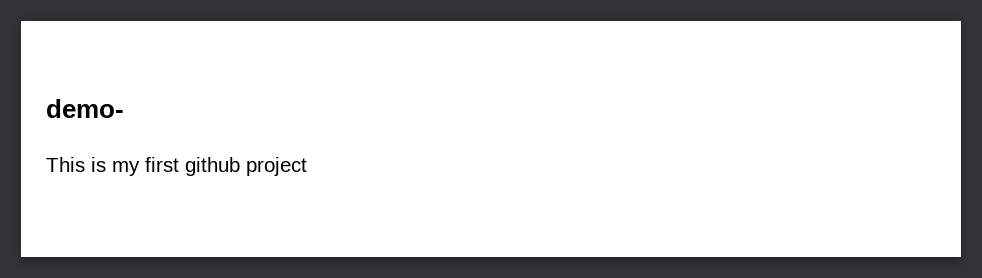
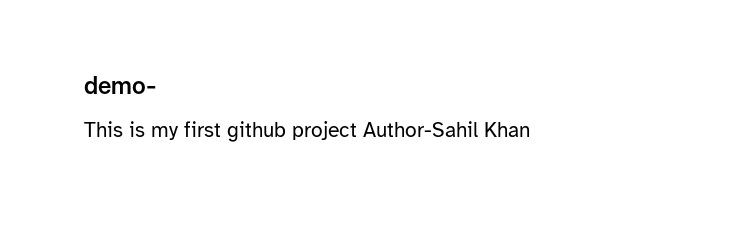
(307, 166) none -> [363,121,530,137] Author-Sahil Khan

